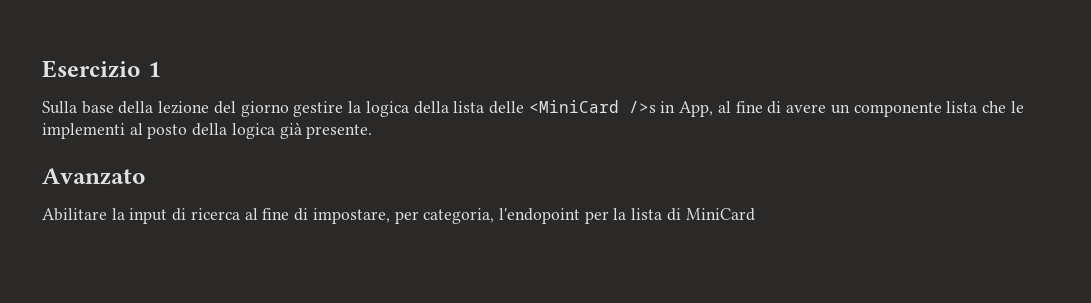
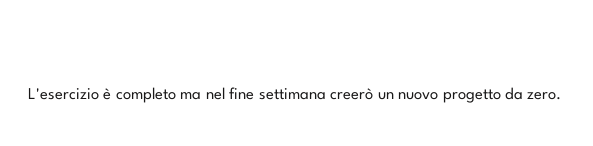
[42,60,161,78] [42,100,1024,117] [42,122,373,139] [42,168,146,185] [42,208,755,224] Esercizio 1 // Sulla base della lezione del giorno gestire la logica della lista delle <MiniCard />s in App, al fine di avere un componente lista che le implementi al posto della logica già presente. // Avanzato // Abilitare la input di ricerca al fine di impostare, per categoria, l'endopoint per la lista di MiniCard -> [28,87,562,103] L'esercizio è completo ma nel fine settimana creerò un nuovo progetto da zero.

